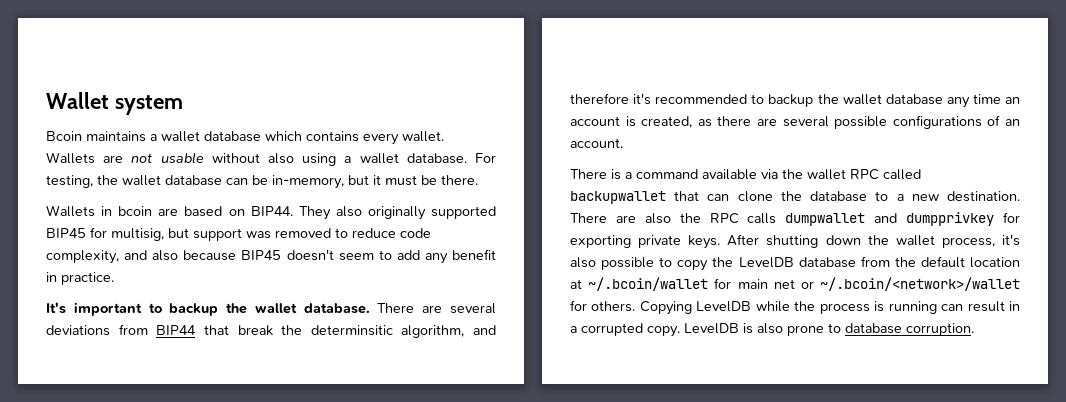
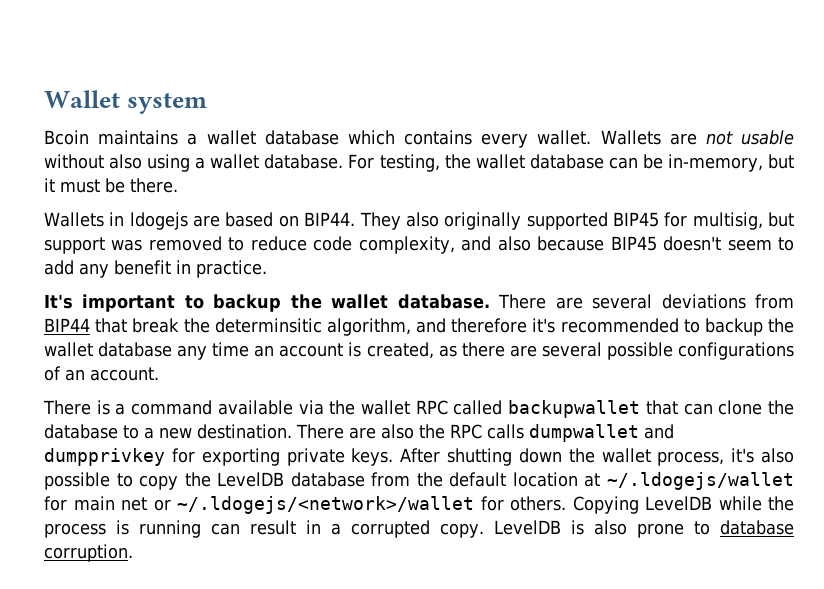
[118,206,153,216] bcoin -> [129,212,188,230] ldogejs
[588,277,709,291] ~/.bcoin/wallet -> [607,472,794,490] ~/.ldogejs/wallet
[820,277,1020,291] ~/.bcoin/<network>/wallet -> [177,496,474,514] ~/.ldogejs/<network>/wallet

